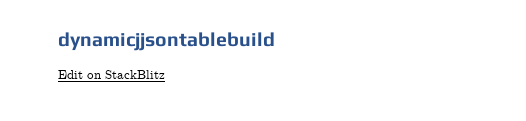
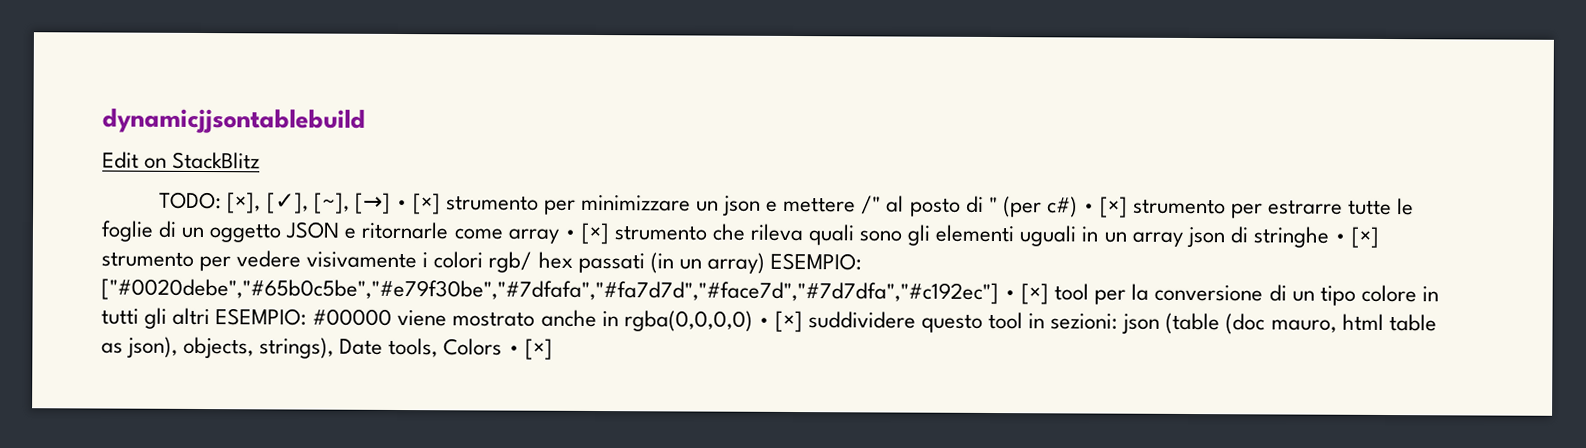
(165, 74) none -> [159,191,1415,219] [101,220,1379,248] [101,250,862,274] [101,278,1439,306] [101,307,1437,335] [101,336,553,360] // TODO: [×], [✓], [~], [→] • [×] strumento per minimizzare un json e mettere /" al posto di " (per c#) • [×] strumento per estrarre tutte le foglie di un oggetto JSON e ritornarle come array • [×] strumento che rileva quali sono gli elementi uguali in un array json di stringhe • [×] strumento per vedere visivamente i colori rgb/ hex passati (in un array) ESEMPIO: ["#0020debe","#65b0c5be","#e79f30be","#7dfafa","#fa7d7d","#face7d","#7d7dfa","#c192ec"] • [×] tool per la conversione di un tipo colore in tutti gli altri ESEMPIO: #00000 viene mostrato anche in rgba(0,0,0,0) • [×] suddividere questo tool in sezioni: json (table (doc mauro, html table as json), objects, strings), Date tools, Colors • [×]

